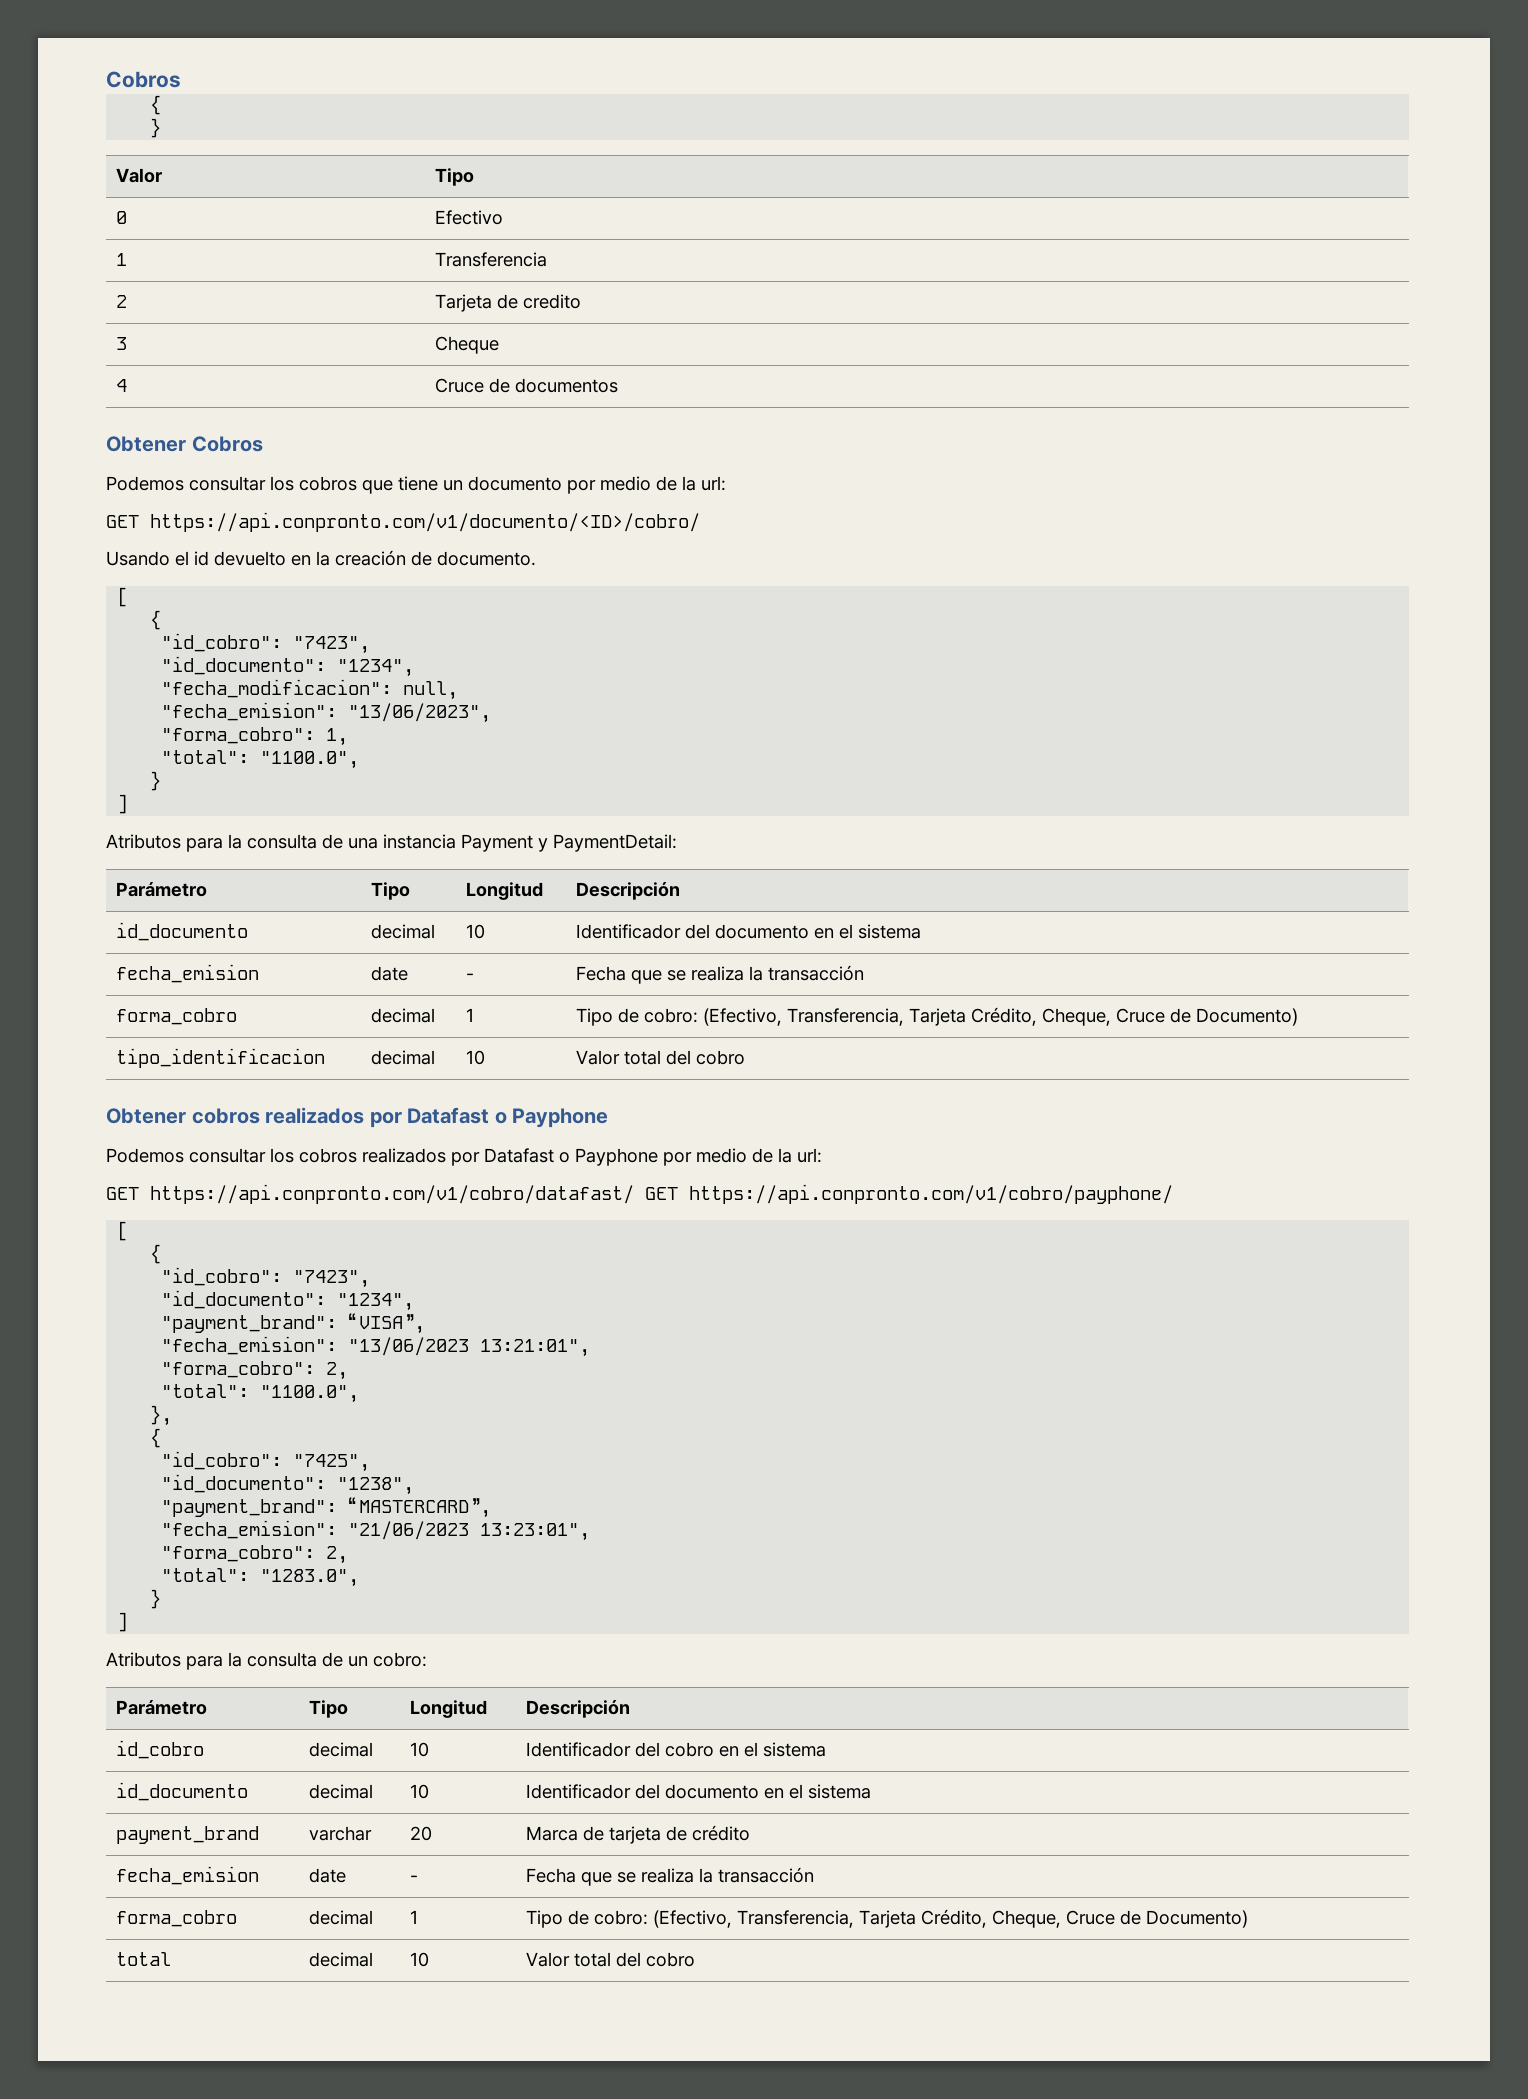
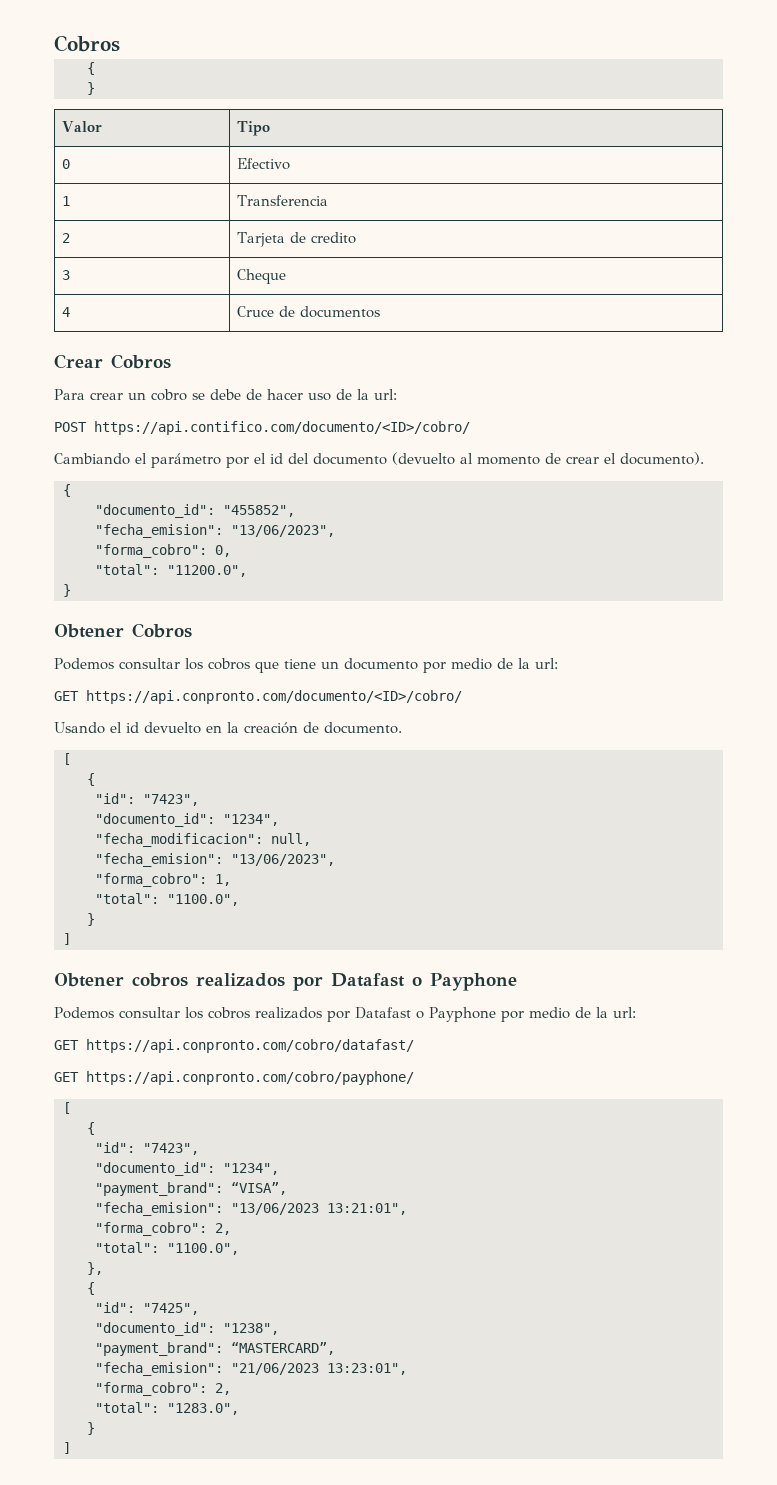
(619, 385) none -> [54,354,171,369] [54,389,397,401] [54,421,470,435] [54,452,704,468] [63,484,71,497] [95,504,295,518] [95,524,335,538] [95,544,231,558] [95,564,247,577] [63,584,71,597] // Crear Cobros // Para crear un cobro se debe de hacer uso de la url: // POST https://api.contifico.com/documento/<ID>/cobro/ // Cambiando el parámetro por el id del documento (devuelto al momento de crear el documento). // { // "documento_id": "455852", // "fecha_emision": "13/06/2023", // "forma_cobro": 0, // "total": "11200.0", // }
[150,512,700,532] https://api.conpronto.com/v1/documento/<ID>/cobro/ -> [86,690,462,704] https://api.conpronto.com/documento/<ID>/cobro/
[161,633,371,654] [161,656,327,675] "id_cobro": "7423", // "id_documento": -> [95,793,199,806] [95,813,215,827] "id": "7423", // "documento_id":
[106,834,677,852] [116,882,208,897] [371,882,411,900] [466,882,544,900] [576,882,681,900] [116,922,249,941] [371,924,436,939] [466,924,486,939] [576,924,922,939] [116,964,260,983] [371,966,409,981] [466,973,475,980] [576,965,865,984] [116,1008,238,1025] [371,1008,436,1023] [466,1008,475,1022] [576,1007,1299,1026] [116,1048,326,1068] [371,1050,436,1065] [466,1050,486,1065] [576,1050,746,1065] // Atributos para la consulta de una instancia Payment y PaymentDetail: // Parámetro | Tipo | Longitud | Descripción // id_documento | decimal | 10 | Identificador del documento en el sistema // fecha_emision | date | - | Fecha que se realiza la transacción // forma_cobro | decimal | 1 | Tipo de cobro: (Efectivo, Transferencia, Tarjeta Crédito, Cheque, Cruce de Documento) // tipo_identificacion | decimal | 10 | Valor total del cobro -> (71, 939) none
[150,1184,1173,1204] [117,1221,129,1241] [150,1244,162,1264] [161,1267,371,1288] [161,1290,327,1309] https://api.conpronto.com/v1/cobro/datafast/ GET https://api.conpronto.com/v1/cobro/payphone/ // [ // { // "id_cobro": "7423", // "id_documento": -> [86,1039,414,1053] [54,1071,414,1085] [63,1102,71,1114] [87,1122,95,1135] [95,1142,199,1155] [95,1162,215,1176] https://api.conpronto.com/cobro/datafast/ // GET https://api.conpronto.com/cobro/payphone/ // [ // { // "id": "7423", // "documento_id":
[161,1451,283,1470] "id_cobro": -> [95,1302,135,1313] "id":
[161,1474,327,1493] "id_documento": -> [95,1322,215,1336] "documento_id":
[106,1652,427,1670] [116,1700,208,1715] [309,1700,349,1718] [410,1700,488,1718] [526,1700,631,1718] [116,1740,205,1759] [309,1742,374,1757] [410,1742,430,1757] [526,1742,827,1757] [116,1782,249,1801] [309,1784,374,1799] [410,1784,430,1799] [526,1784,872,1799] [116,1826,260,1844] [309,1826,373,1841] [410,1826,433,1841] [526,1825,751,1844] [116,1866,260,1885] [309,1868,347,1883] [410,1875,419,1882] [526,1867,815,1886] [116,1910,238,1927] [309,1910,374,1925] [410,1910,419,1924] [526,1909,1249,1928] [116,1952,172,1966] [309,1952,374,1967] [410,1952,430,1967] [526,1952,696,1967] // Atributos para la consulta de un cobro: // Parámetro | Tipo | Longitud | Descripción // id_cobro | decimal | 10 | Identificador del cobro en el sistema // id_documento | decimal | 10 | Identificador del documento en el sistema // payment_brand | varchar | 20 | Marca de tarjeta de crédito // fecha_emision | date | - | Fecha que se realiza la transacción // forma_cobro | decimal | 1 | Tipo de cobro: (Efectivo, Transferencia, Tarjeta Crédito, Cheque, Cruce de Documento) // total | decimal | 10 | Valor total del cobro -> (71, 1448) none

